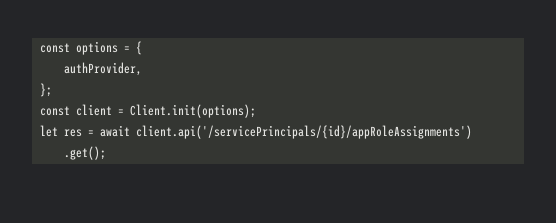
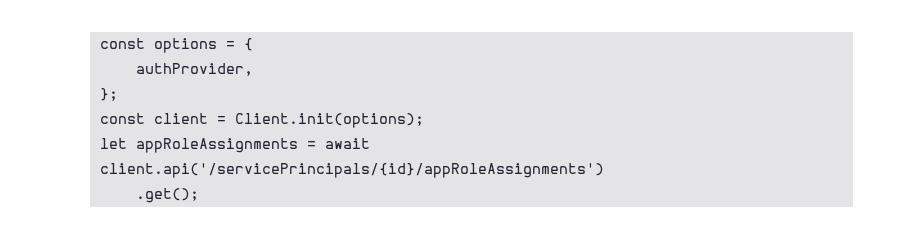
[63,129,82,137] res -> [136,138,299,153] appRoleAssignments

